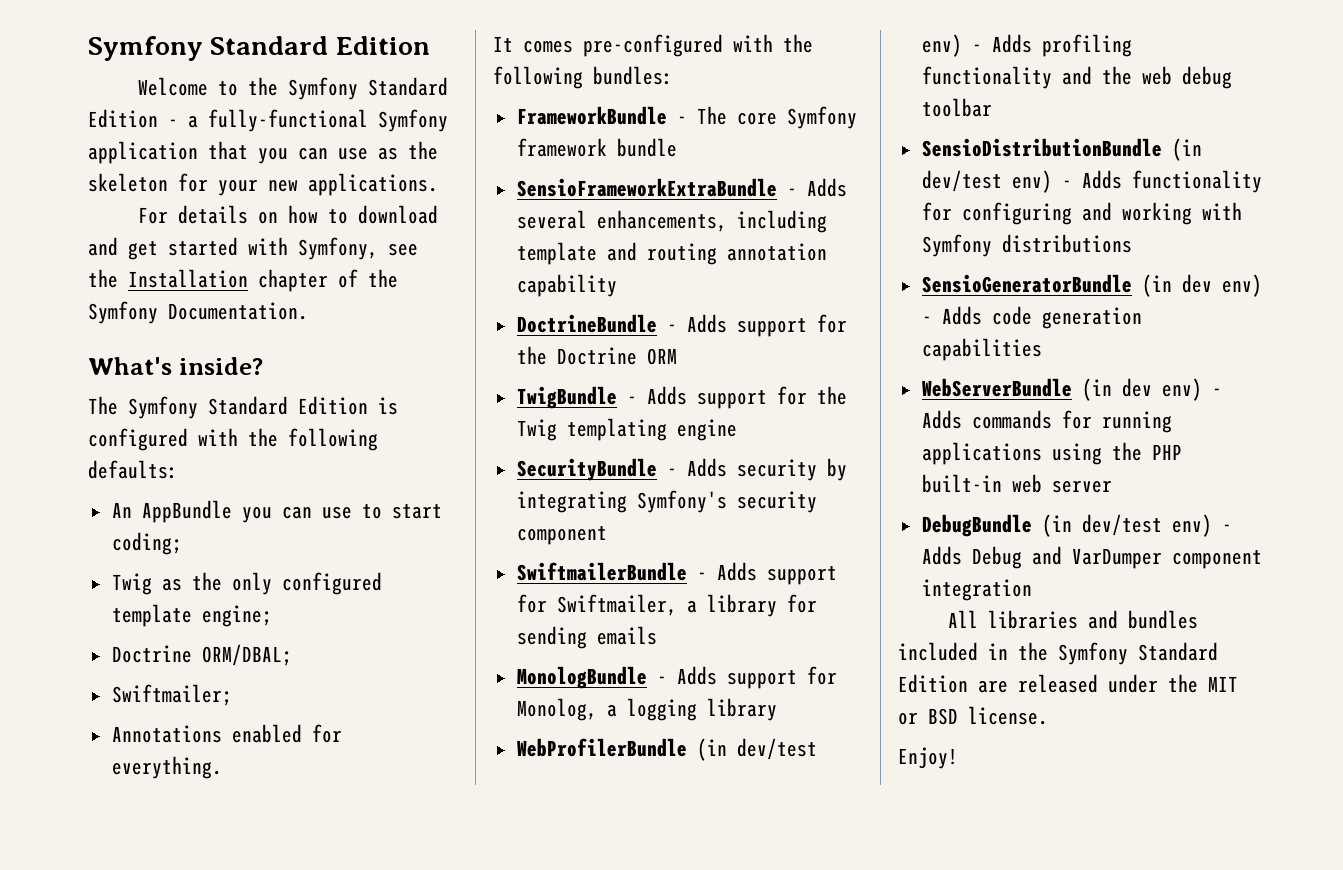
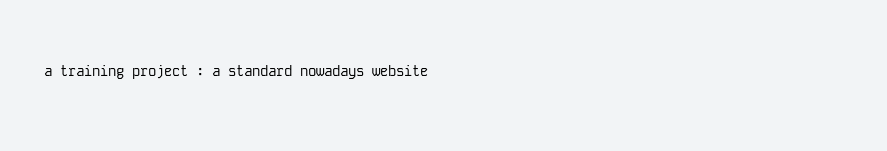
[88,36,430,61] [137,77,448,100] [88,109,448,132] [88,141,438,164] [88,173,438,196] [137,205,438,224] [88,237,418,260] [88,269,398,292] [88,301,308,324] [88,357,263,375] [88,396,398,419] [88,428,378,451] [88,460,178,479] [111,500,442,523] [111,532,182,555] [111,572,382,595] [111,604,272,627] [111,644,292,666] [111,684,232,706] [111,724,342,743] [111,756,222,779] [493,34,813,57] [493,66,673,89] [516,106,857,129] [516,138,677,157] [516,178,847,197] [516,210,827,233] [516,242,827,265] [516,274,617,297] [516,314,847,337] [516,346,677,365] [516,386,847,409] [516,418,737,441] [516,458,847,481] [516,490,817,513] [516,526,607,545] [516,562,837,585] [516,594,817,617] [516,626,657,649] [516,666,837,689] [516,698,777,721] [516,738,817,761] [921,34,1132,57] [921,66,1232,89] [921,98,992,117] [921,138,1202,161] [921,170,1262,193] [921,202,1242,225] [921,234,1132,257] [921,274,1262,297] [921,306,1142,329] [921,338,1042,361] [921,378,1222,401] [921,410,1172,433] [921,442,1182,465] [921,474,1112,493] [921,514,1232,537] [921,546,1262,569] [921,579,1032,601] [947,610,1198,629] [898,642,1218,665] [898,674,1238,693] [898,706,1048,725] [898,747,958,769] Symfony Standard Edition // Welcome to the Symfony Standard Edition - a fully-functional Symfony application that you can use as the skeleton for your new applications. // For details on how to download and get started with Symfony, see the Installation chapter of the Symfony Documentation. // What's inside? // The Symfony Standard Edition is configured with the following defaults: // An AppBundle you can use to start coding; // Twig as the only configured template engine; // Doctrine ORM/DBAL; // Swiftmailer; // Annotations enabled for everything. // It comes pre-configured with the following bundles: // FrameworkBundle - The core Symfony framework bundle // SensioFrameworkExtraBundle - Adds several enhancements, including template and routing annotation capability // DoctrineBundle - Adds support for the Doctrine ORM // TwigBundle - Adds support for the Twig templating engine // SecurityBundle - Adds security by integrating Symfony's security component // SwiftmailerBundle - Adds support for Swiftmailer, a library for sending emails // MonologBundle - Adds support for Monolog, a logging library // WebProfilerBundle (in dev/test env) - Adds profiling functionality and the web debug toolbar // SensioDistributionBundle (in dev/test env) - Adds functionality for configuring and working with Symfony distributions // SensioGeneratorBundle (in dev env) - Adds code generation capabilities // WebServerBundle (in dev env) - Adds commands for running applications using the PHP built-in web server // DebugBundle (in dev/test env) - Adds Debug and VarDumper component integration // All libraries and bundles included in the Symfony Standard Edition are released under the MIT or BSD license. // Enjoy! -> [44,65,428,79] a training project : a standard nowadays website

